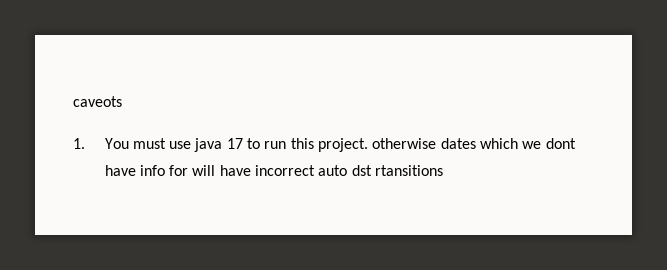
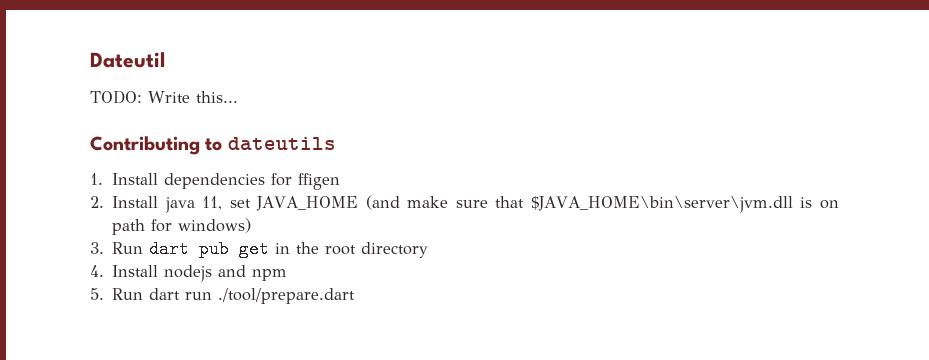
[73,96,122,107] [73,138,576,152] [104,165,444,176] caveots // 1. You must use java 17 to run this project. otherwise dates which we dont have info for will have incorrect auto dst rtansitions -> [90,52,165,68] [90,90,238,104] [90,136,336,155] [90,173,340,190] [90,195,839,213] [112,218,252,235] [90,240,429,258] [90,265,288,282] [90,288,356,304] Dateutil // TODO: Write this... // Contributing to dateutils // 1. Install dependencies for ffigen // 2. Install java 11, set JAVA_HOME (and make sure that $JAVA_HOME\bin\server\jvm.dll is on path for windows) // 3. Run dart pub get in the root directory // 4. Install nodejs and npm // 5. Run dart run ./tool/prepare.dart

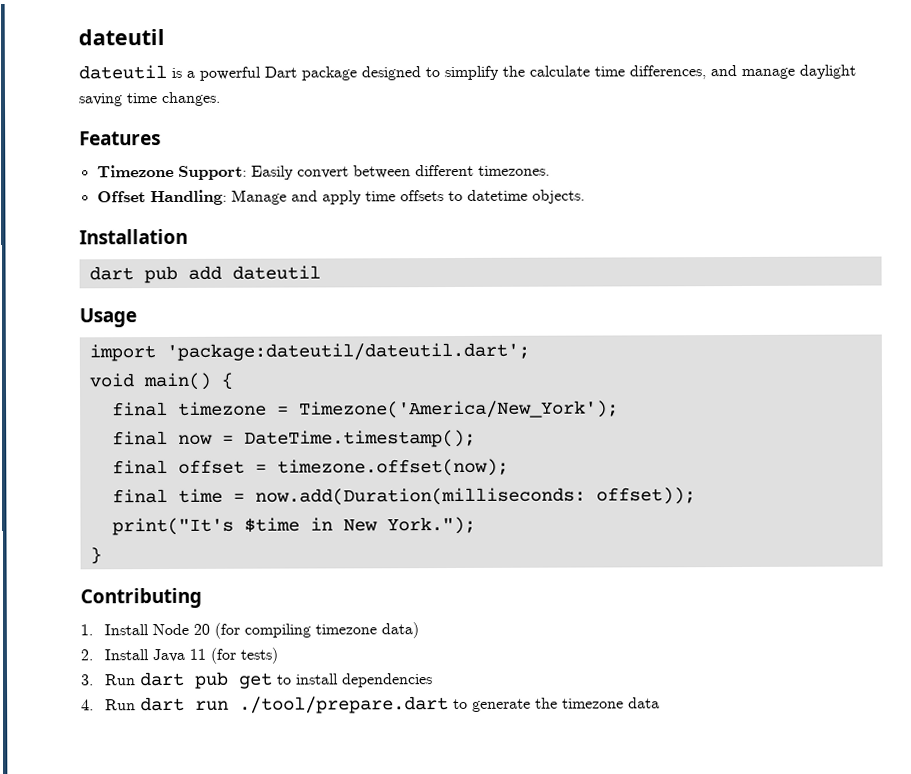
[90,52,165,68] [90,90,238,104] Dateutil // TODO: Write this... -> [78,29,165,46] [78,64,856,81] [78,91,221,107] [79,131,161,146] [96,164,550,180] [96,189,585,206] [79,228,188,245] [88,265,321,284] [79,308,137,328] [88,342,530,362] [88,372,234,391] [111,400,619,419] [111,429,476,448] [111,458,509,477] [111,487,696,506] [111,516,476,536] [89,547,102,565] dateutil // dateutil is a powerful Dart package designed to simplify the calculate time differences, and manage daylight saving time changes. // Features // Timezone Support: Easily convert between different timezones. // Offset Handling: Manage and apply time offsets to datetime objects. // Installation // dart pub add dateutil // Usage // import 'package:dateutil/dateutil.dart'; // void main() { // final timezone = Timezone('America/New_York'); // final now = DateTime.timestamp(); // final offset = timezone.offset(now); // final time = now.add(Duration(milliseconds: offset)); // print("It's $time in New York."); // }
[205,137,336,151] to dateutils -> (202, 598) none
[163,173,340,190] [90,195,839,213] [112,218,252,235] dependencies for ffigen // 2. Install java 11, set JAVA_HOME (and make sure that $JAVA_HOME\bin\server\jvm.dll is on path for windows) -> [152,622,420,639] [80,647,279,664] Node 20 (for compiling timezone data) // 2. Install Java 11 (for tests)
[275,242,429,258] [90,265,288,282] [90,288,356,304] in the root directory // 4. Install nodejs and npm // 5. Run dart run ./tool/prepare.dart -> [277,673,434,688] [81,696,661,714] to install dependencies // 4. Run dart run ./tool/prepare.dart to generate the timezone data

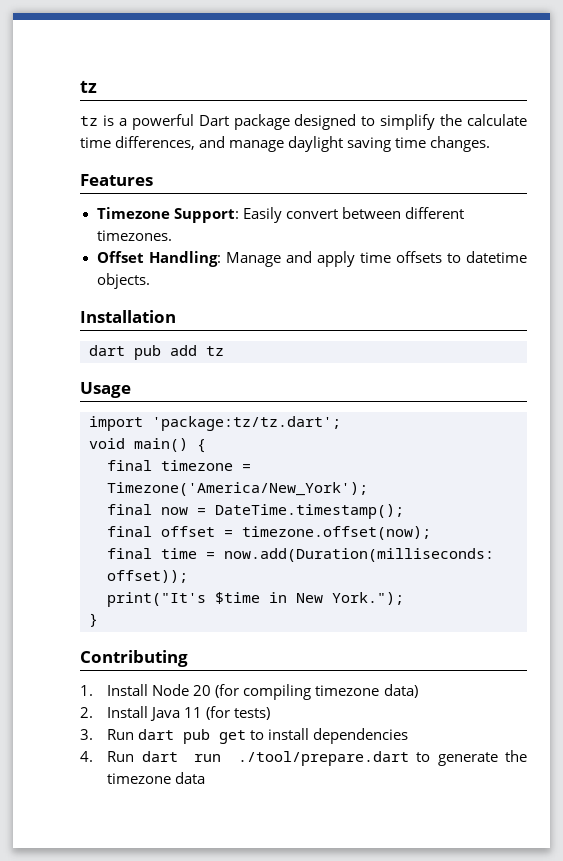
[78,29,165,46] [78,65,167,80] dateutil // dateutil -> [80,80,97,93] [80,116,98,126] tz // tz
[231,265,321,280] dateutil -> [206,346,224,356] tz
[165,342,530,362] 'package:dateutil/dateutil.dart'; -> [152,416,341,431] 'package:tz/tz.dart';

